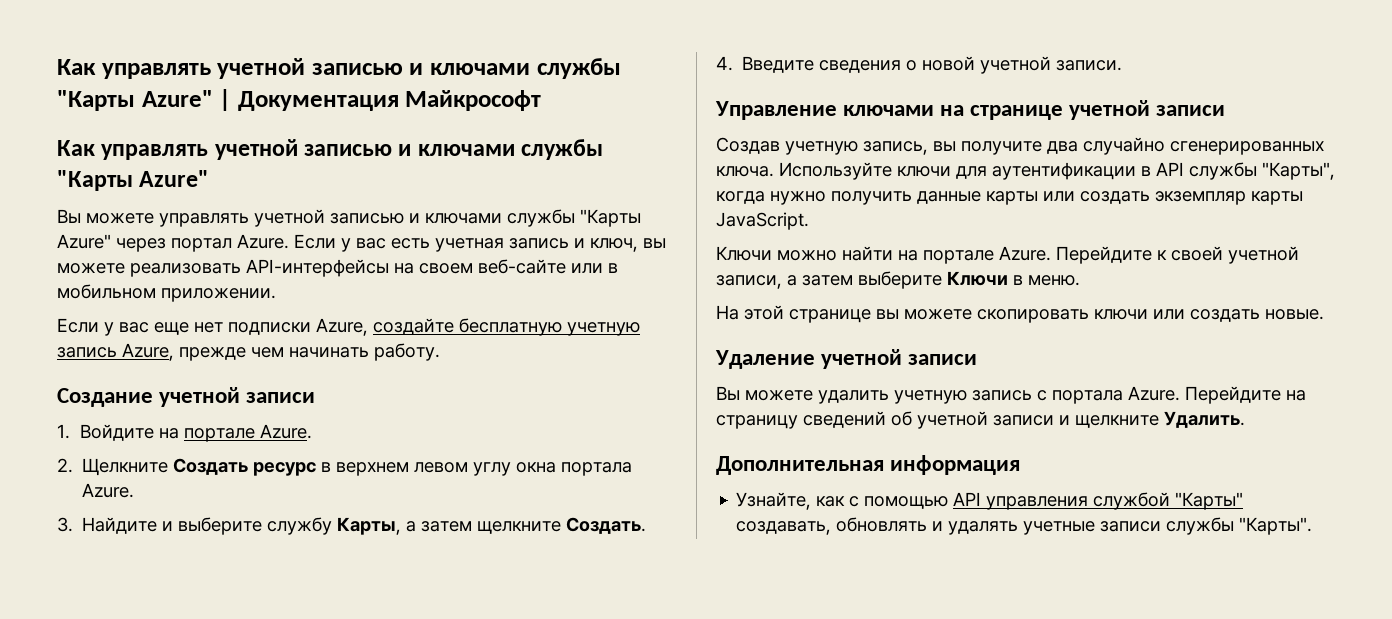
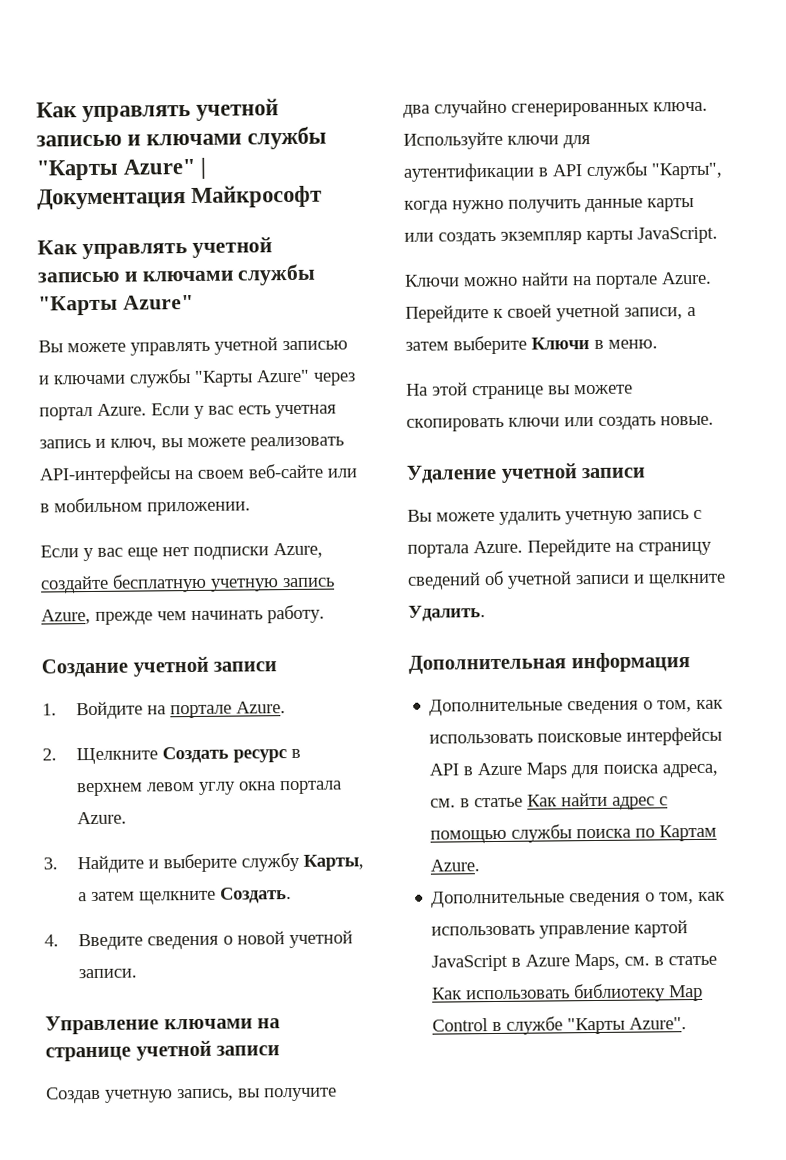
[736,492,1244,510] [736,517,1313,535] Узнайте, как с помощью API управления службой "Карты" создавать, обновлять и удалять учетные записи службы "Карты". -> [429,698,724,716] [429,726,723,746] [429,762,719,779] [430,792,669,810] [430,824,718,844] [430,859,481,872] [431,890,726,908] [431,920,689,939] [431,953,718,972] [432,983,704,1003] [432,1016,688,1035] Дополнительные сведения о том, как использовать поисковые интерфейсы API в Azure Maps для поиска адреса, см. в статье Как найти адрес с помощью службы поиска по Картам Azure. // Дополнительные сведения о том, как использовать управление картой JavaScript в Azure Maps, см. в статье Как использовать библиотеку Map Control в службе "Карты Azure".

